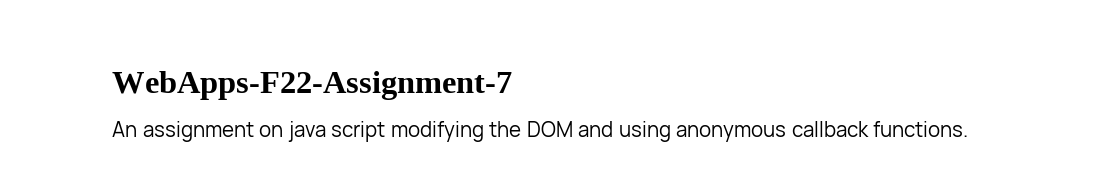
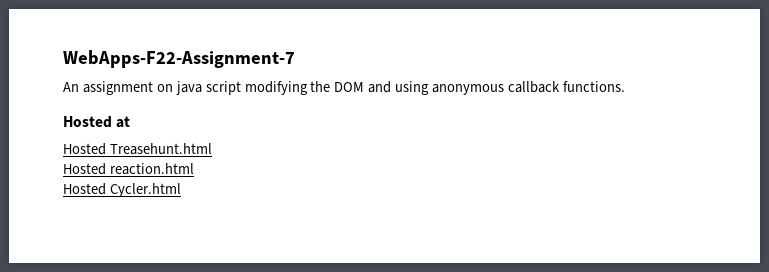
(969, 129) none -> [63,116,131,128] [63,143,212,155] [63,163,194,175] [63,183,181,197] // Hosted at // Hosted Treasehunt.html // Hosted reaction.html // Hosted Cycler.html

